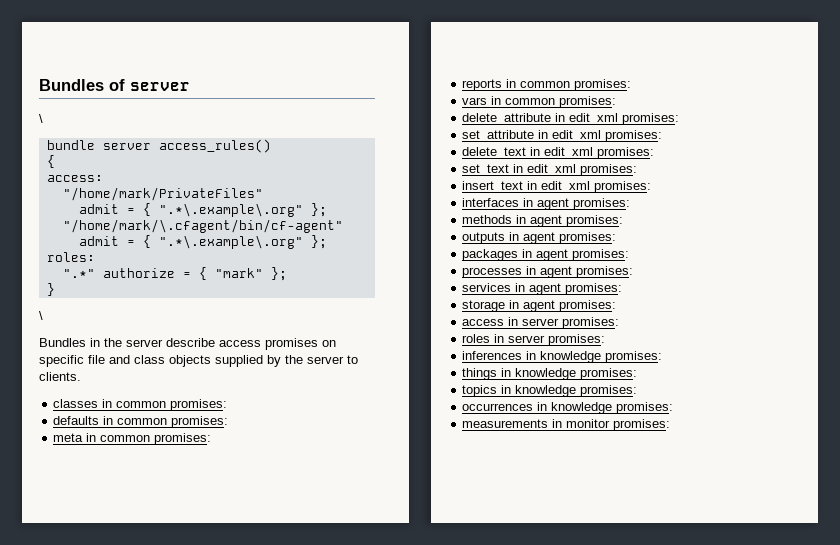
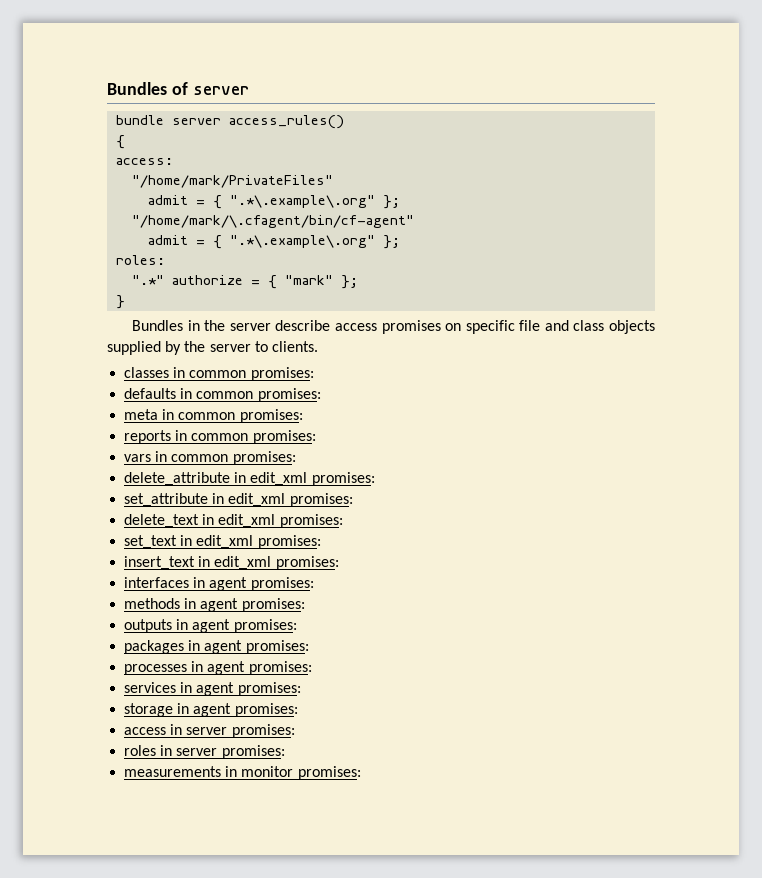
[39,114,43,123] // \ -> (249, 90) none
[39,311,43,320] // \ -> (126, 302) none
[462,351,663,363] [462,368,638,380] [462,385,638,397] [462,402,674,414] // inferences in knowledge promises: // things in knowledge promises: // topics in knowledge promises: // occurrences in knowledge promises: -> (285, 752) none

